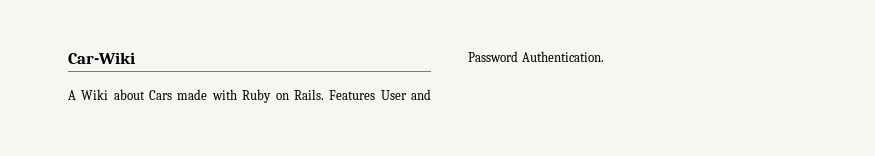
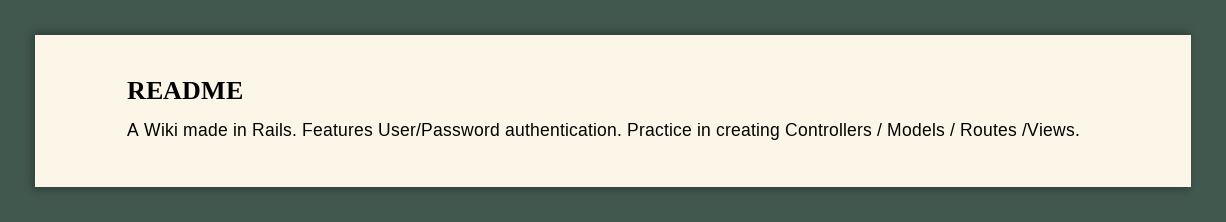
[68,52,135,64] Car-Wiki -> [127,82,243,99] README
[113,89,432,103] [468,51,604,62] about Cars made with Ruby on Rails. Features User and Password Authentication. -> [183,123,1080,140] made in Rails. Features User/Password authentication. Practice in creating Controllers / Models / Routes /Views.

